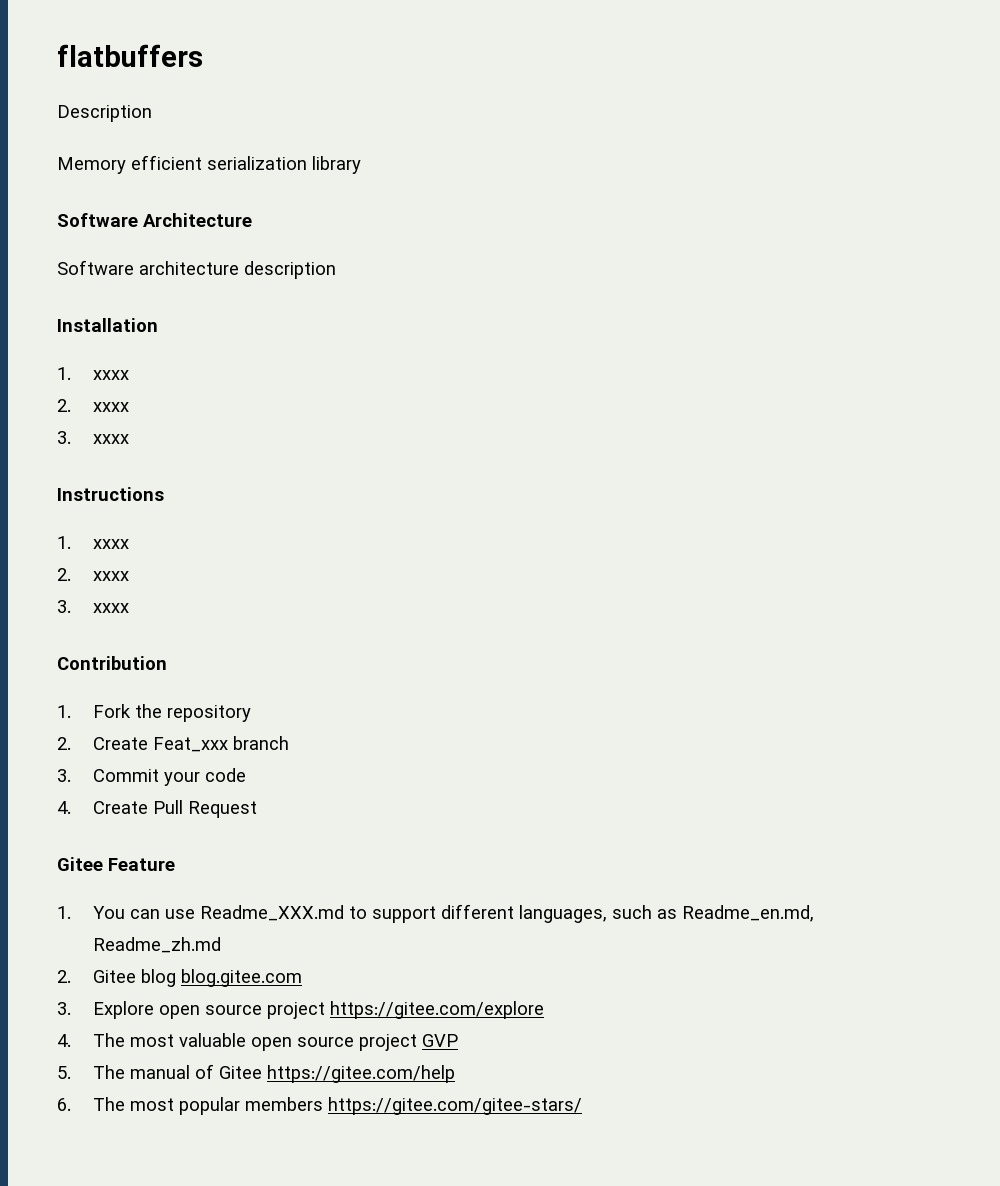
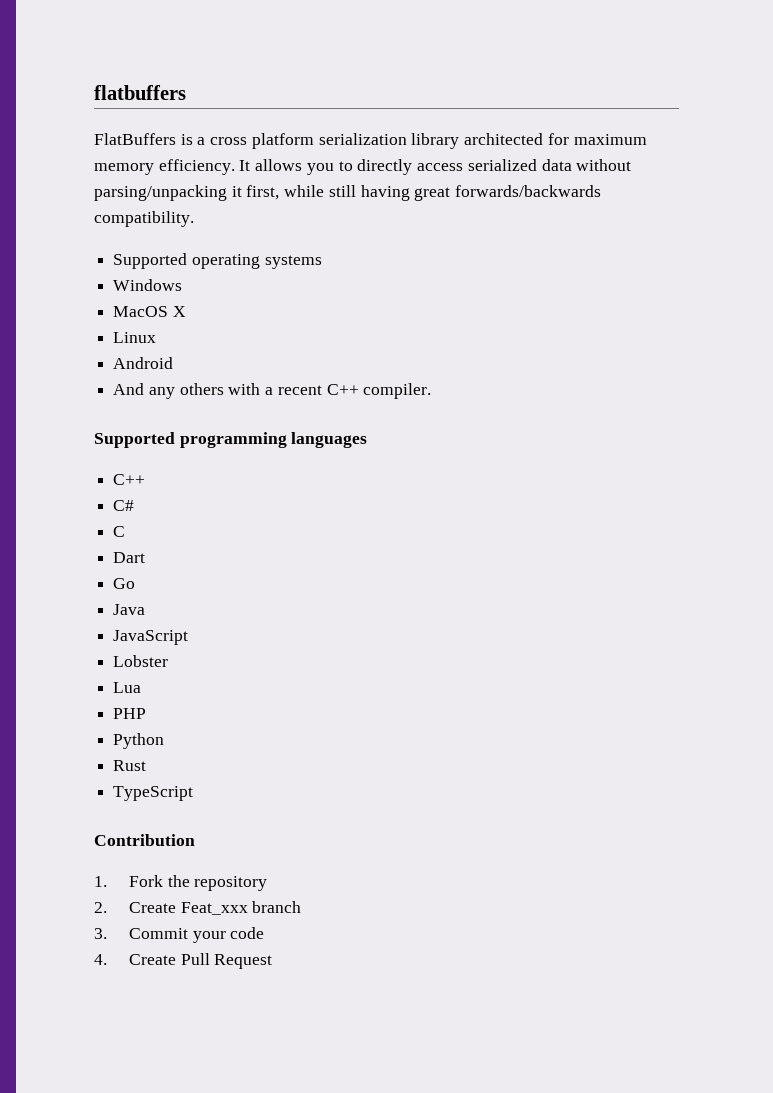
[57,105,152,122] [57,155,361,174] [57,213,252,227] [57,260,336,279] [57,318,158,332] [57,367,129,380] [57,399,129,412] [57,431,129,444] [57,487,164,501] [57,536,129,549] [57,568,129,581] [57,600,129,613] Description // Memory efficient serialization library // Software Architecture // Software architecture description // Installation // 1. xxxx // 2. xxxx // 3. xxxx // Instructions // 1. xxxx // 2. xxxx // 3. xxxx -> [94,133,647,149] [94,159,632,175] [94,185,602,201] [94,211,194,227] [113,253,322,269] [113,279,183,291] [113,306,186,317] [113,332,157,343] [113,357,174,369] [113,383,432,399] [94,432,368,448] [113,474,146,485] [113,500,135,511] [113,526,126,537] [113,552,146,563] [113,578,136,589] [113,604,146,615] [113,630,189,645] [113,655,169,667] [113,682,142,693] [113,708,147,719] [113,733,165,749] [113,760,147,771] [113,786,194,801] FlatBuffers is a cross platform serialization library architected for maximum memory efficiency. It allows you to directly access serialized data without parsing/unpacking it first, while still having great forwards/backwards compatibility. // Supported operating systems // Windows // MacOS X // Linux // Android // And any others with a recent C++ compiler. // Supported programming languages // C++ // C# // C // Dart // Go // Java // JavaScript // Lobster // Lua // PHP // Python // Rust // TypeScript
[57,857,175,871] [57,904,814,923] [92,937,221,953] [57,969,302,987] [57,1001,544,1019] [57,1033,458,1051] [57,1064,455,1083] [57,1097,582,1115] // Gitee Feature // 1. You can use Readme_XXX.md to support different languages, such as Readme_en.md, Readme_zh.md // 2. Gitee blog blog.gitee.com // 3. Explore open source project https://gitee.com/explore // 4. The most valuable open source project GVP // 5. The manual of Gitee https://gitee.com/help // 6. The most popular members https://gitee.com/gitee-stars/ -> (273, 961) none

